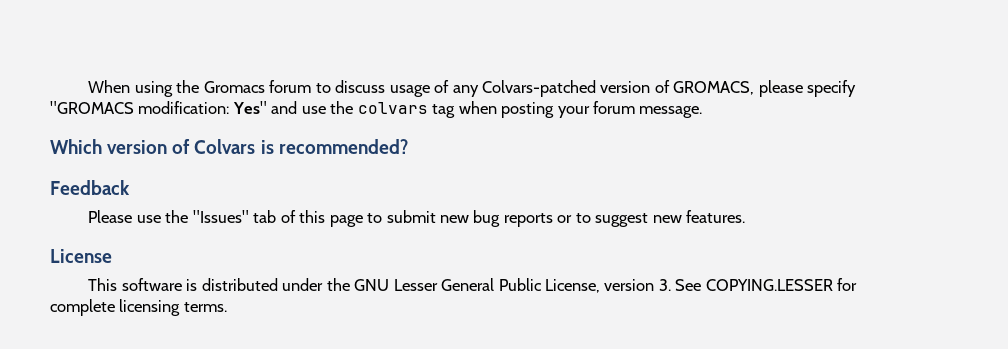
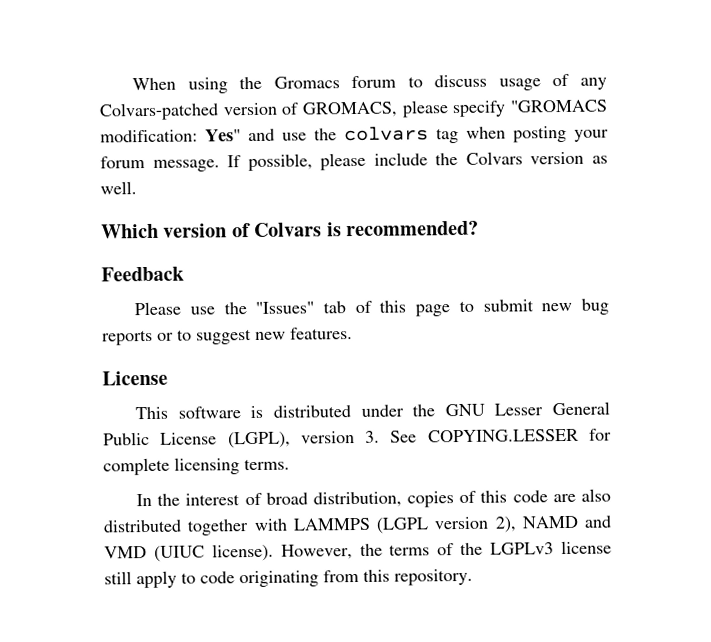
(703, 112) none -> [227,151,608,172] [100,181,137,195] If possible, please include the Colvars version as well.
[544,279,600,293] License, -> [160,431,291,449] License (LGPL),
(227, 307) none -> [136,488,611,508] [103,515,611,536] [104,540,613,562] [104,568,473,589] // In the interest of broad distribution, copies of this code are also distributed together with LAMMPS (LGPL version 2), NAMD and VMD (UIUC license). However, the terms of the LGPLv3 license still apply to code originating from this repository.

